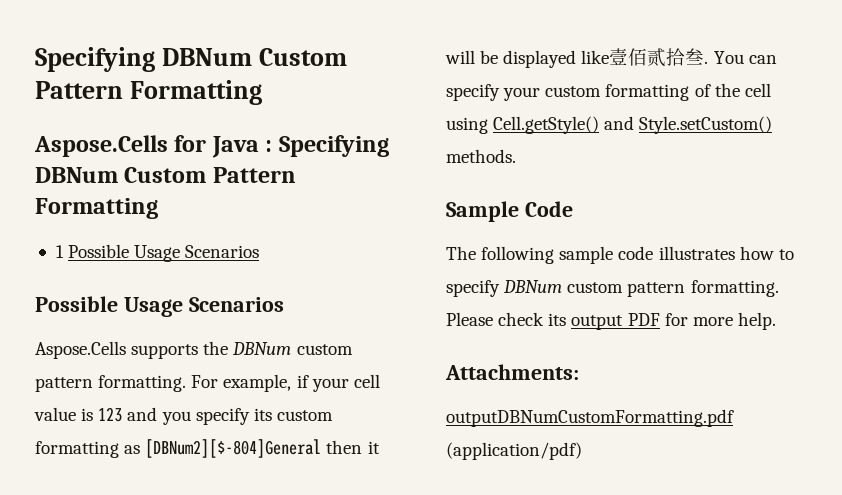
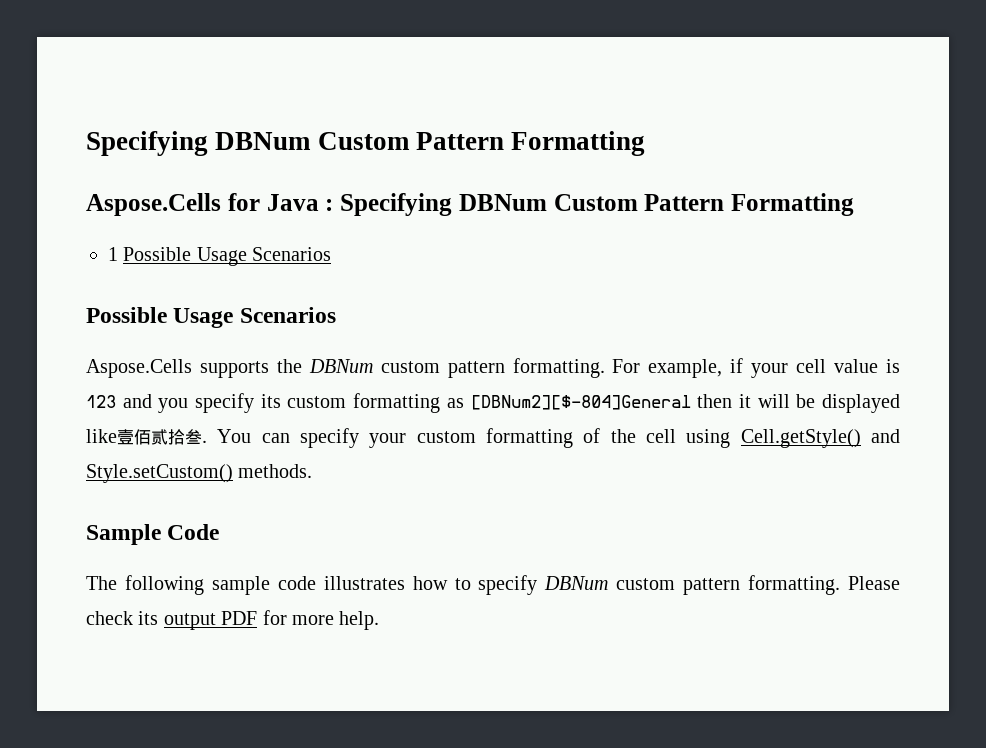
[445,364,579,380] [446,409,734,427] [446,442,582,460] // Attachments: // outputDBNumCustomFormatting.pdf (application/pdf) -> (380, 620) none

